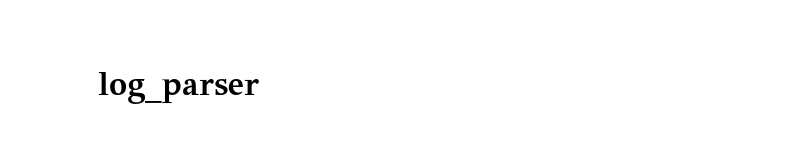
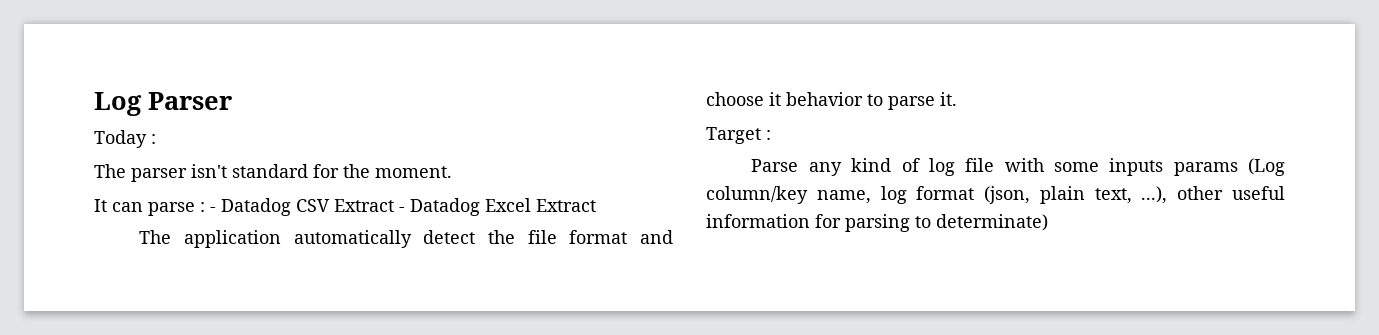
[98,72,259,104] log_parser -> [94,92,232,116] [94,130,156,148] [94,164,452,182] [94,198,596,216] [139,230,673,248] [706,92,957,110] [706,127,771,144] [751,158,1285,176] [706,186,1285,204] [706,214,1048,232] Log Parser // Today : // The parser isn't standard for the moment. // It can parse : - Datadog CSV Extract - Datadog Excel Extract // The application automatically detect the file format and choose it behavior to parse it. // Target : // Parse any kind of log file with some inputs params (Log column/key name, log format (json, plain text, ...), other useful information for parsing to determinate)

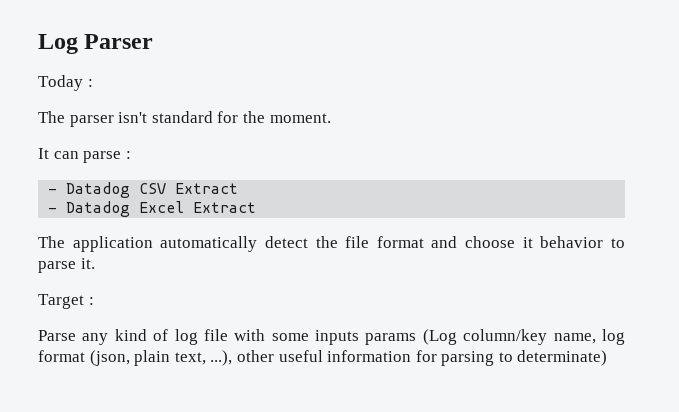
(205, 207) none -> (131, 155) //
(394, 205) none -> (239, 188) //

